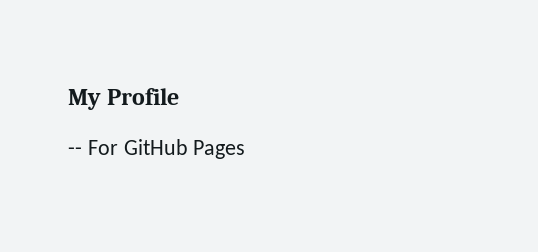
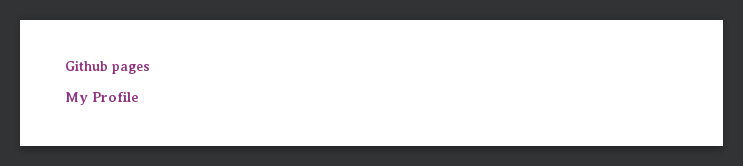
(68, 99) none -> [65,60,150,74] Github pages //
[68,139,246,159] // -- For GitHub Pages -> (139, 96) none

